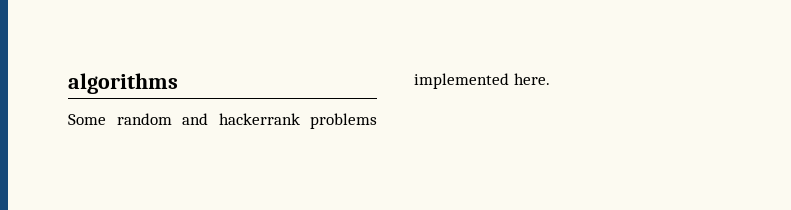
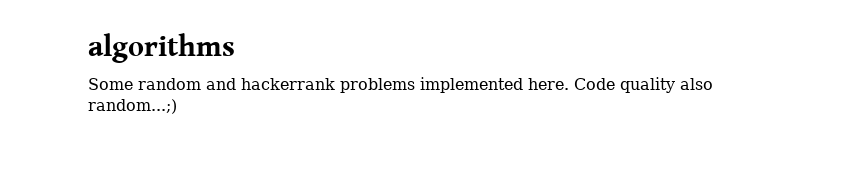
(550, 79) none -> [574,77,713,93] [88,99,177,114] Code quality also random...;)

